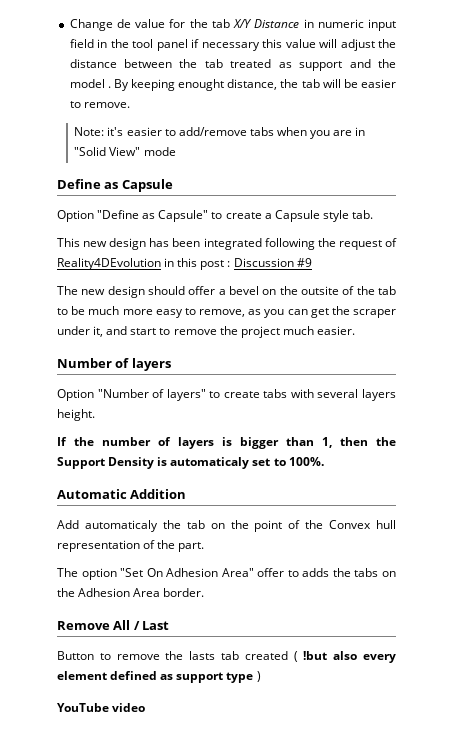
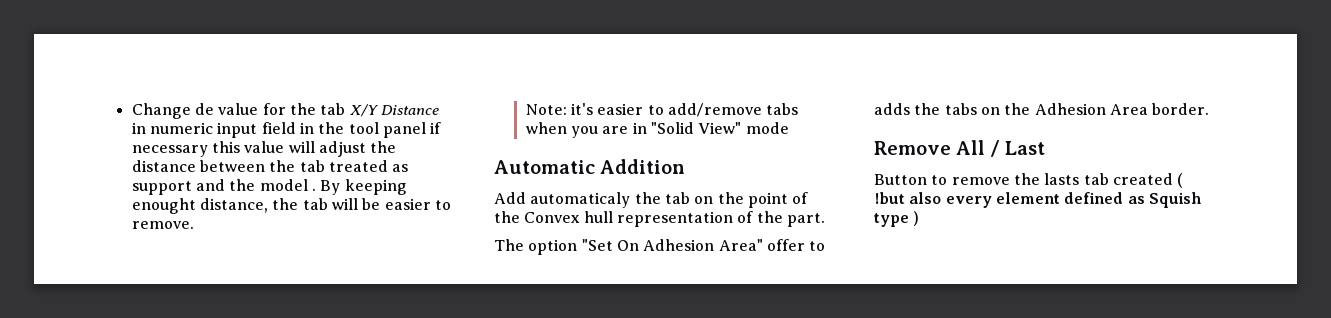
[57,179,173,192] [57,210,373,222] [57,238,397,250] [57,258,312,270] [57,286,396,298] [57,306,396,318] [57,326,355,338] [57,358,171,371] [57,389,396,401] [57,409,95,421] [57,437,396,449] [57,457,324,469] // Define as Capsule // Option "Define as Capsule" to create a Capsule style tab. // This new design has been integrated following the request of Reality4DEvolution in this post : Discussion #9 // The new design should offer a bevel on the outsite of the tab to be much more easy to remove, as you can get the scraper under it, and start to remove the project much easier. // Number of layers // Option "Number of layers" to create tabs with several layers height. // If the number of layers is bigger than 1, then the Support Density is automaticaly set to 100%. -> (789, 128) none
[176,672,224,683] support -> [1148,192,1201,208] Squish
[57,703,146,712] // YouTube video -> (920, 218) none

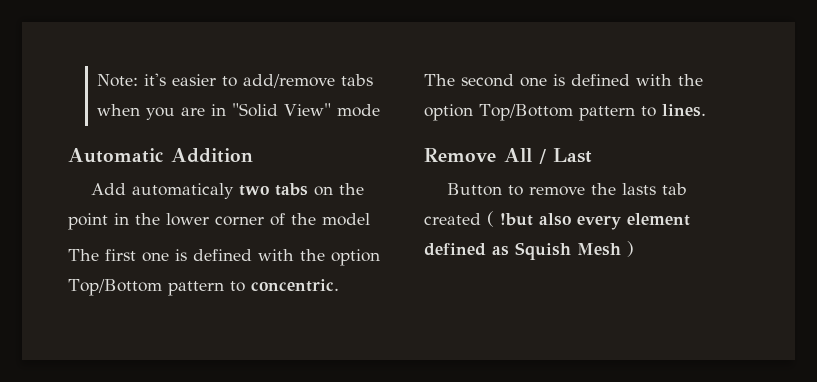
[131,103,439,119] [131,122,442,138] [131,141,397,157] [131,160,409,172] [131,179,407,195] [131,198,451,214] [131,221,194,229] Change de value for the tab X/Y Distance in numeric input field in the tool panel if necessary this value will adjust the distance between the tab treated as support and the model . By keeping enought distance, the tab will be easier to remove. // -> (97, 80) none
[634,192,690,204] the tab -> [239,183,309,196] two tabs
[792,192,809,204] [494,211,825,227] [494,239,826,255] [874,103,1210,115] of the Convex hull representation of the part. // The option "Set On Adhesion Area" offer to adds the tabs on the Adhesion Area border. -> [114,213,370,226] [68,249,380,266] [68,279,339,296] [424,74,703,87] [424,104,706,121] in the lower corner of the model // The first one is defined with the option Top/Bottom pattern to concentric. // The second one is defined with the option Top/Bottom pattern to lines.
[874,213,909,227] type -> [577,243,621,256] Mesh

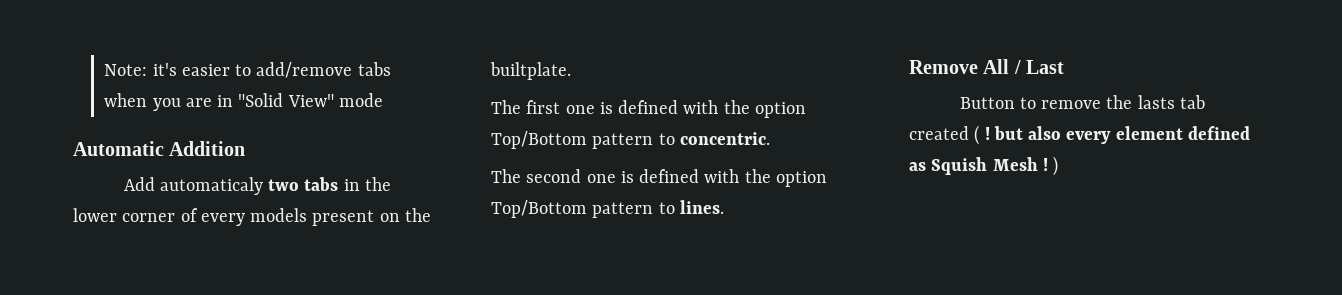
[314,183,365,196] [68,213,108,230] on the point -> (339, 184) none
[291,213,370,226] the model -> [200,208,431,226] [490,62,571,80] every models present on the builtplate.
[500,213,533,226] !but -> [984,126,1023,140] ! but
(621, 249) none -> [1042,158,1048,171] !

